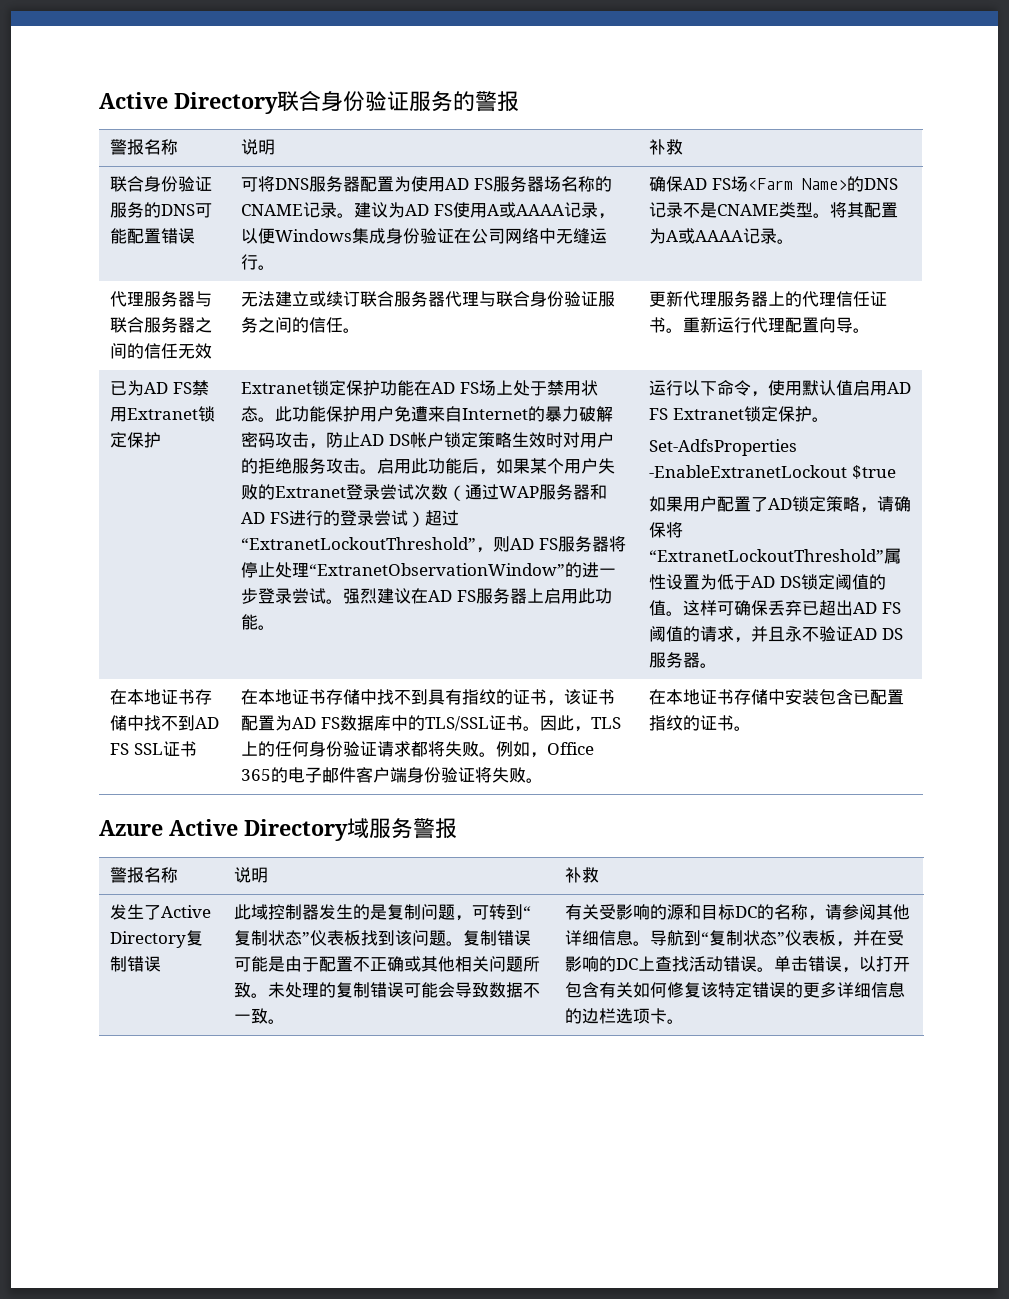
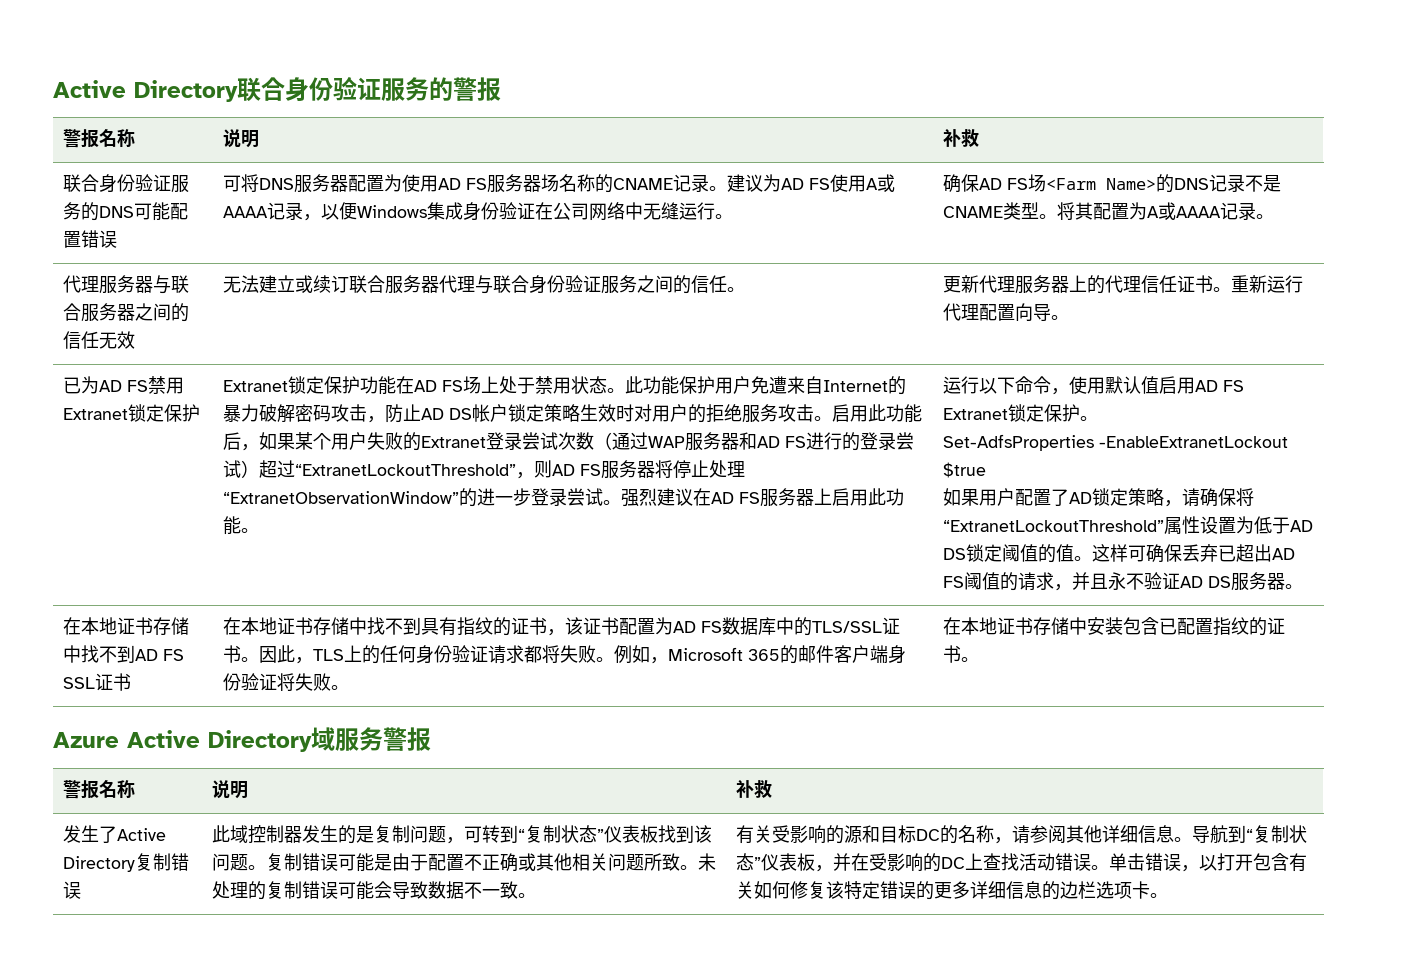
[547,742,595,755] [241,767,323,783] Office 365的电子 -> [668,645,799,664] Microsoft 365的

